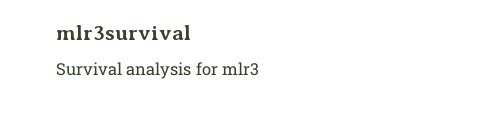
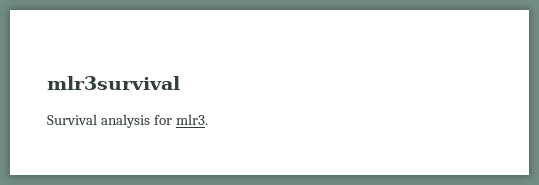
[222,62,260,76] mlr3 -> [175,114,208,125] mlr3.

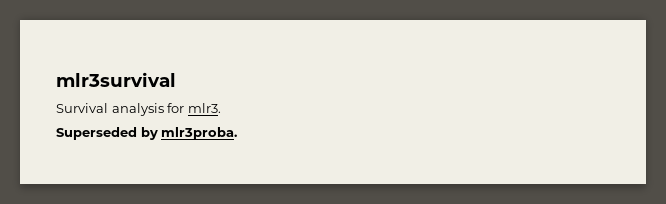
(208, 119) none -> [56,127,238,140] // Superseded by mlr3proba.

